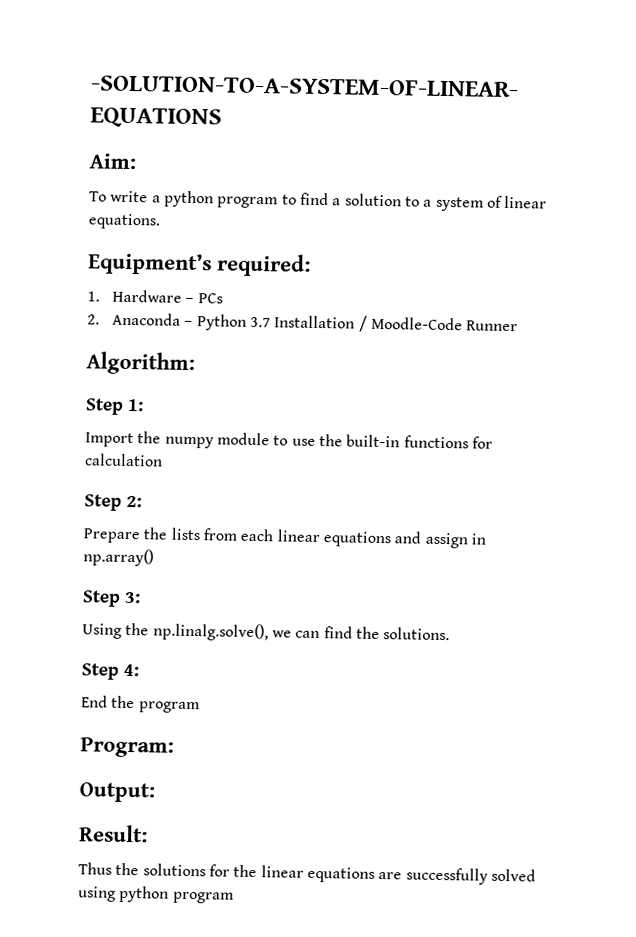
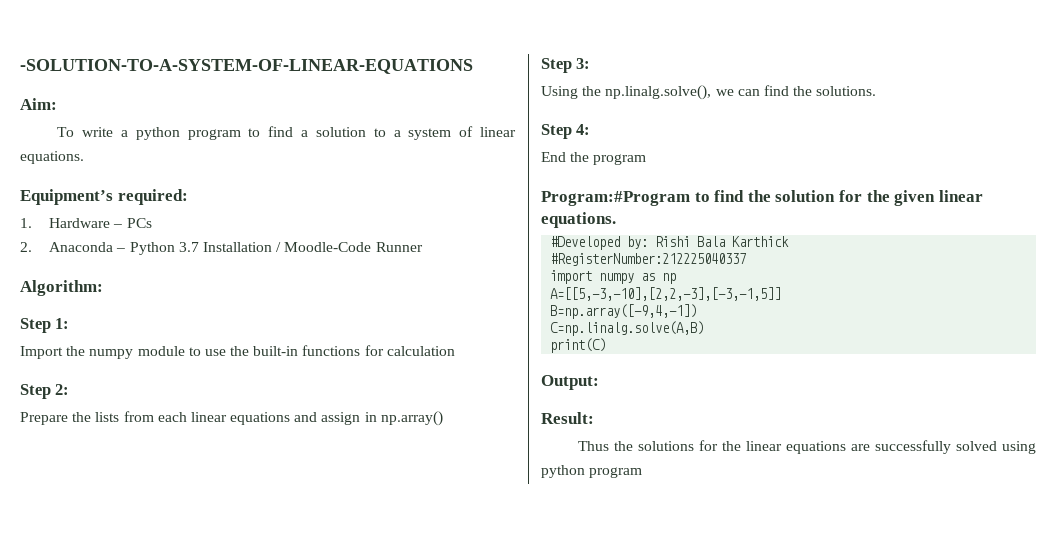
[80,737,174,758] Program: -> [541,190,983,206] [541,212,616,228] [550,236,790,250] [550,253,747,266] [550,270,677,284] [550,287,782,301] [550,304,698,319] [550,321,705,336] [550,338,607,353] Program:#Program to find the solution for the given linear equations. // #Developed by: Rishi Bala Karthick // #RegisterNumber:212225040337 // import numpy as np // A=[[5,-3,-10],[2,2,-3],[-3,-1,5]] // B=np.array([-9,4,-1]) // C=np.linalg.solve(A,B) // print(C)

